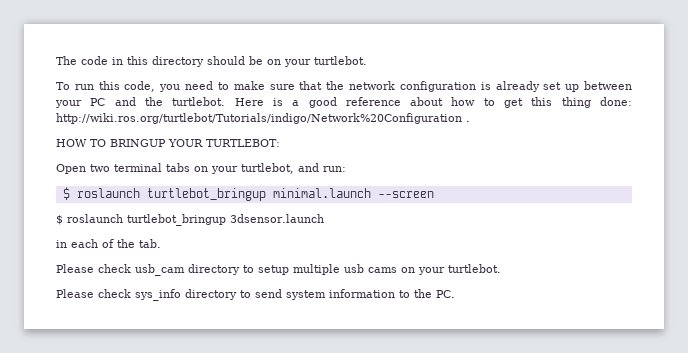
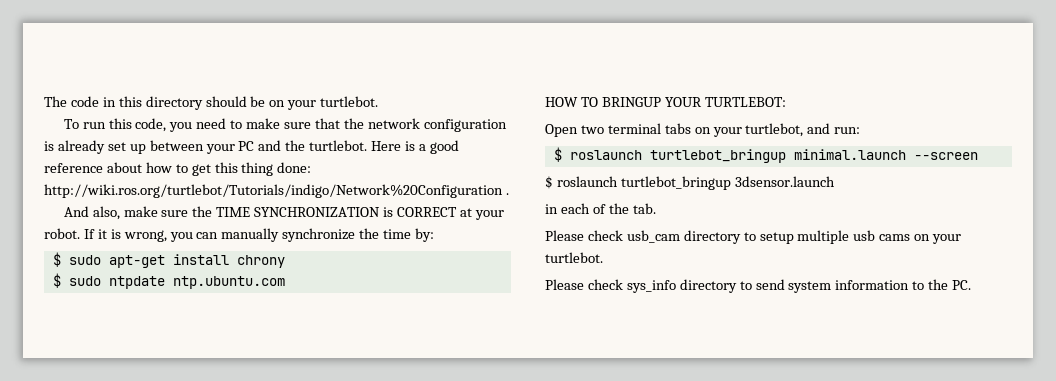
(470, 121) none -> [63,206,504,220] [44,228,435,242] [52,252,285,268] [52,273,285,289] // And also, make sure the TIME SYNCHRONIZATION is CORRECT at your robot. If it is wrong, you can manually synchronize the time by: // $ sudo apt-get install chrony // $ sudo ntpdate ntp.ubuntu.com

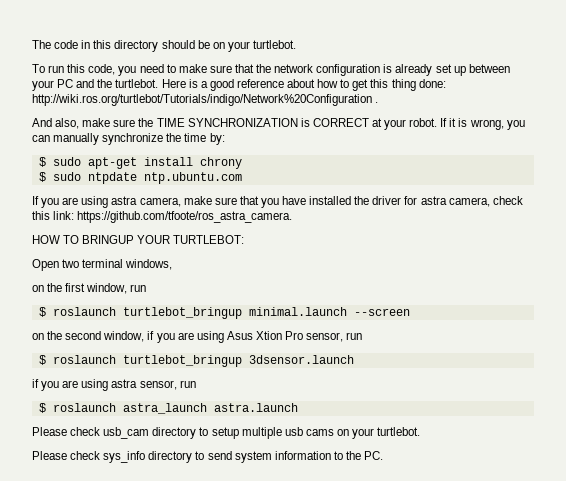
(285, 282) none -> [32,196,523,208] [32,211,293,223] // If you are using astra camera, make sure that you have installed the driver for astra camera, check this link: https://github.com/tfoote/ros_astra_camera.
[664,123,861,137] tabs on your turtlebot, and run: -> [125,259,173,270] [32,283,147,294] windows, // on the first window, run
[545,176,835,190] [545,203,656,214] $ roslaunch turtlebot_bringup 3dsensor.launch // in each of the tab. -> [32,331,363,343] [38,355,354,367] [32,379,196,391] [38,403,298,414] on the second window, if you are using Asus Xtion Pro sensor, run // $ roslaunch turtlebot_bringup 3dsensor.launch // if you are using astra sensor, run // $ roslaunch astra_launch astra.launch

